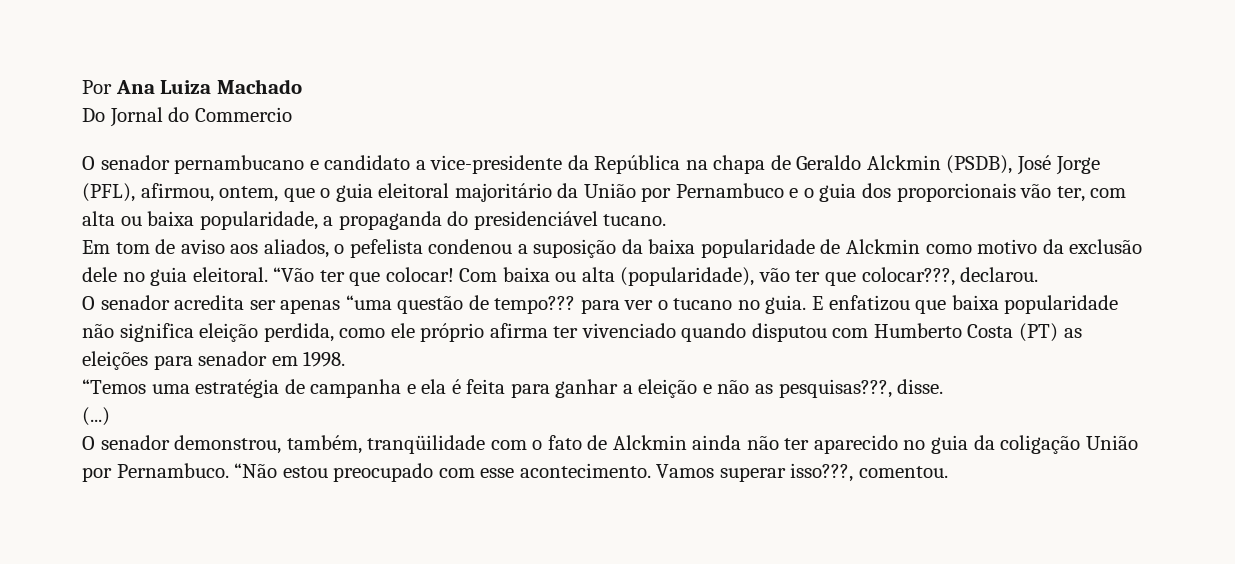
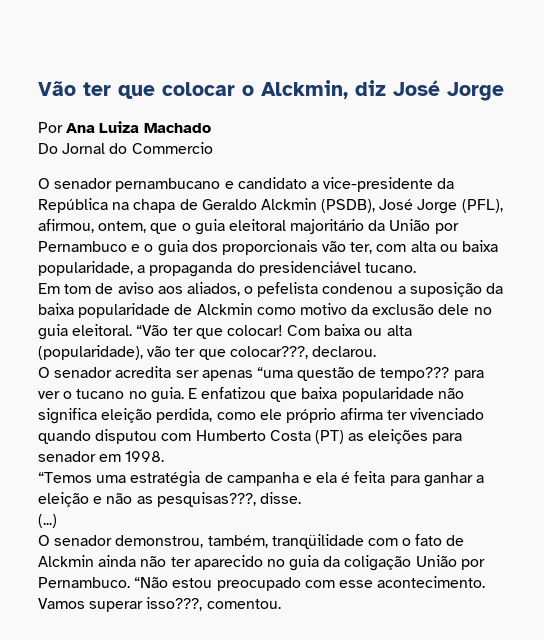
(82, 87) none -> [38,80,504,101] Vão ter que colocar o Alckmin, diz José Jorge //

